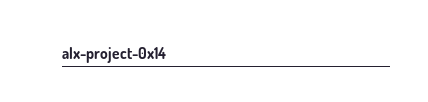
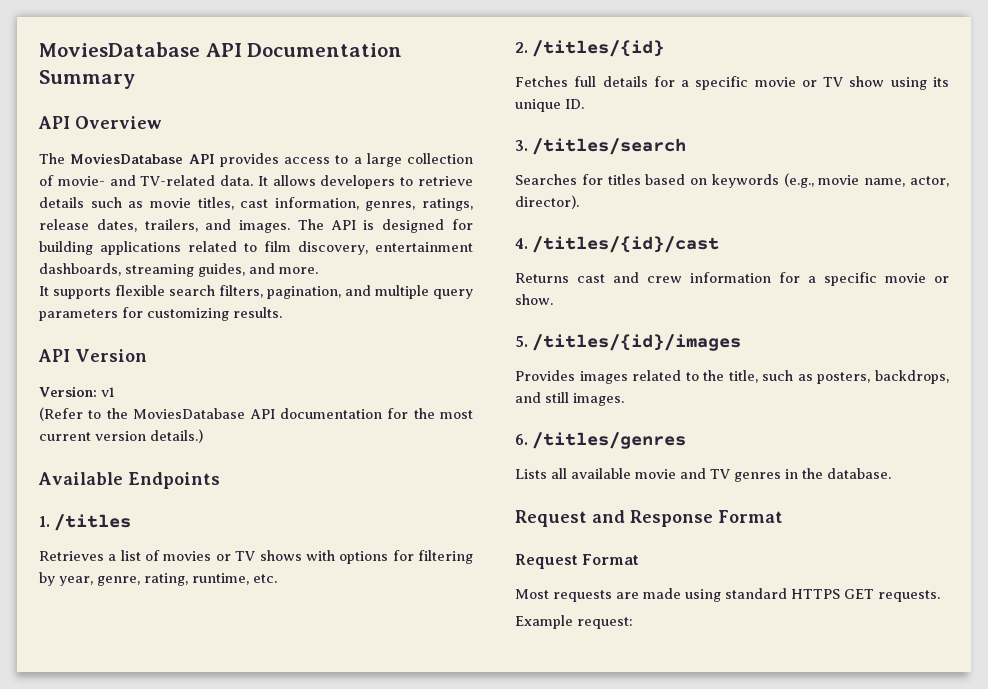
[62,47,166,63] alx-project-0x14 -> [39,42,403,57] [39,70,135,89] [38,116,162,129] [39,153,473,167] [39,175,473,189] [39,197,473,211] [39,219,473,233] [39,241,473,255] [39,263,318,277] [39,285,473,299] [39,307,282,321] [38,349,147,362] [39,386,115,397] [39,407,473,421] [39,429,203,443] [38,472,220,489] [39,514,132,531] [39,550,474,564] [39,572,277,586] [515,40,665,57] [515,76,949,90] [515,99,584,112] [515,138,687,155] [515,173,949,188] [515,195,579,209] [515,236,720,253] [515,272,949,286] [515,294,553,305] [515,334,742,351] [515,370,949,384] [515,392,624,406] [515,432,687,449] [515,468,891,482] [515,510,783,527] [515,554,640,569] [515,588,940,602] [515,615,633,629] MoviesDatabase API Documentation Summary // API Overview // The MoviesDatabase API provides access to a large collection of movie- and TV-related data. It allows developers to retrieve details such as movie titles, cast information, genres, ratings, release dates, trailers, and images. The API is designed for building applications related to film discovery, entertainment dashboards, streaming guides, and more. // It supports flexible search filters, pagination, and multiple query parameters for customizing results. // API Version // Version: v1 // (Refer to the MoviesDatabase API documentation for the most current version details.) // Available Endpoints // 1. /titles // Retrieves a list of movies or TV shows with options for filtering by year, genre, rating, runtime, etc. // 2. /titles/{id} // Fetches full details for a specific movie or TV show using its unique ID. // 3. /titles/search // Searches for titles based on keywords (e.g., movie name, actor, director). // 4. /titles/{id}/cast // Returns cast and crew information for a specific movie or show. // 5. /titles/{id}/images // Provides images related to the title, such as posters, backdrops, and still images. // 6. /titles/genres // Lists all available movie and TV genres in the database. // Request and Response Format // Request Format // Most requests are made using standard HTTPS GET requests. // Example request:

